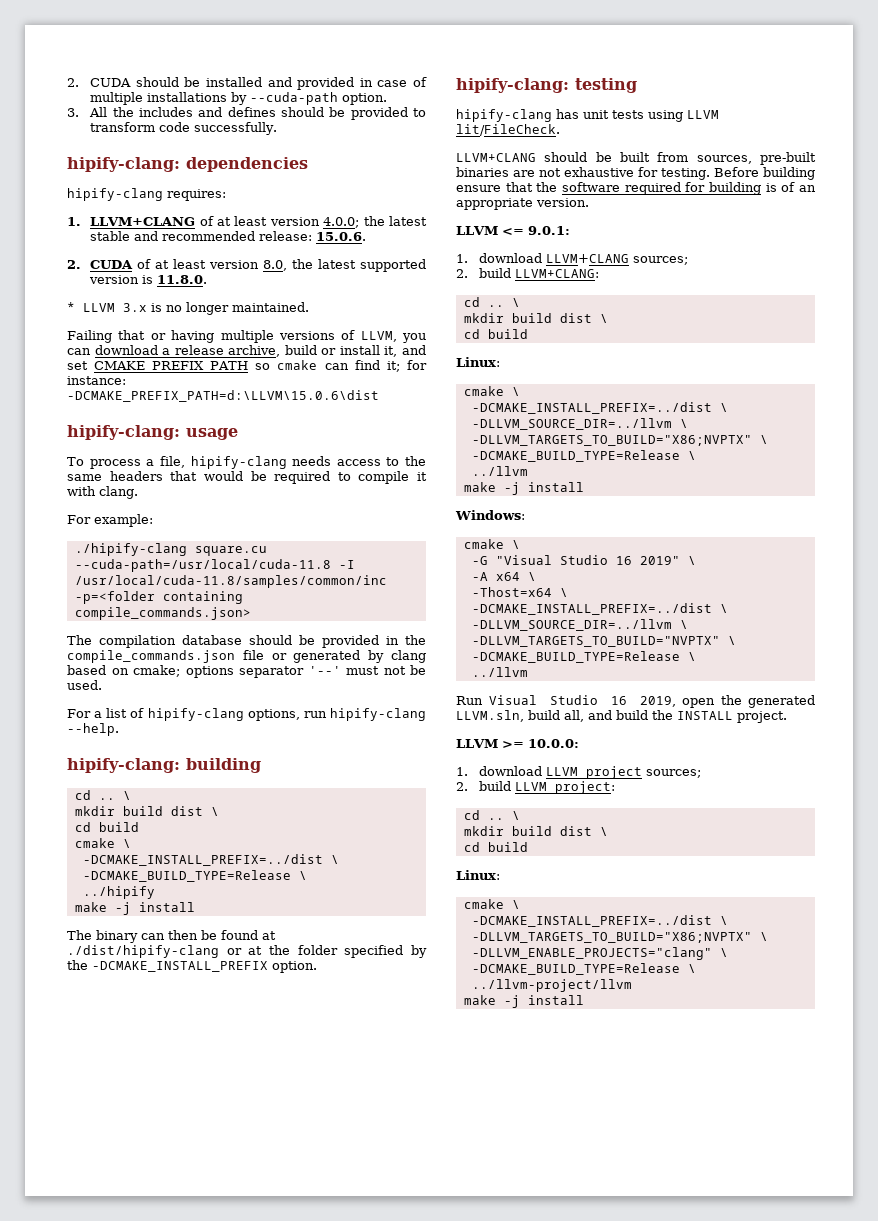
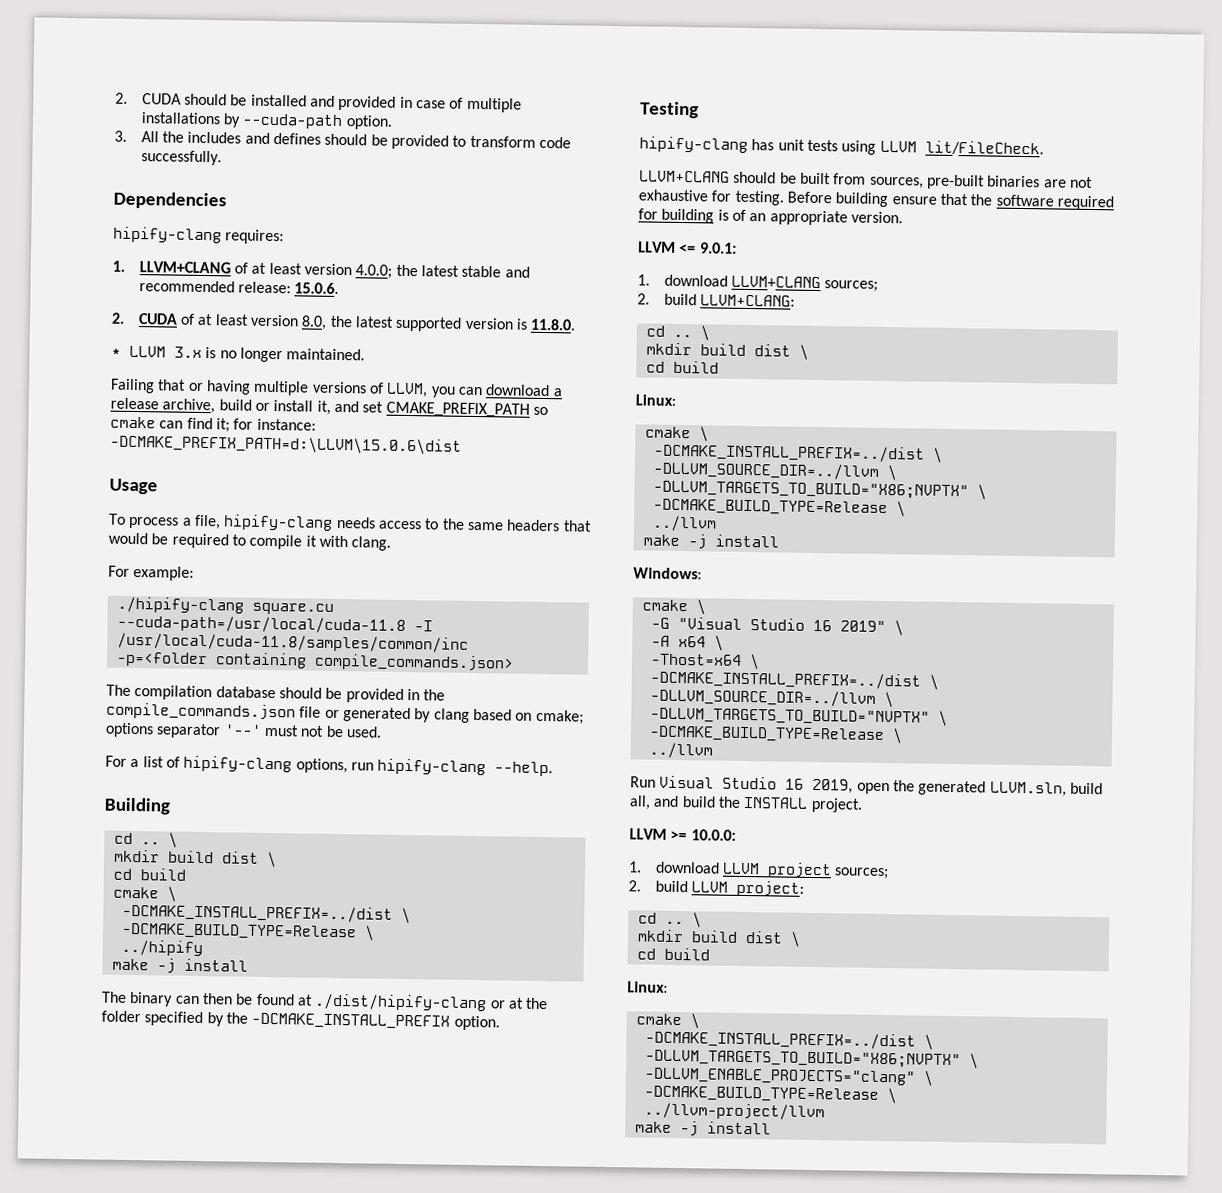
[67,157,308,172] hipify-clang: dependencies -> [113,191,227,210] Dependencies
[67,425,238,440] hipify-clang: usage -> [109,478,158,495] Usage
[67,758,261,773] hipify-clang: building -> [104,797,170,815] Building
[456,78,637,93] hipify-clang: testing -> [640,101,699,119] Testing

